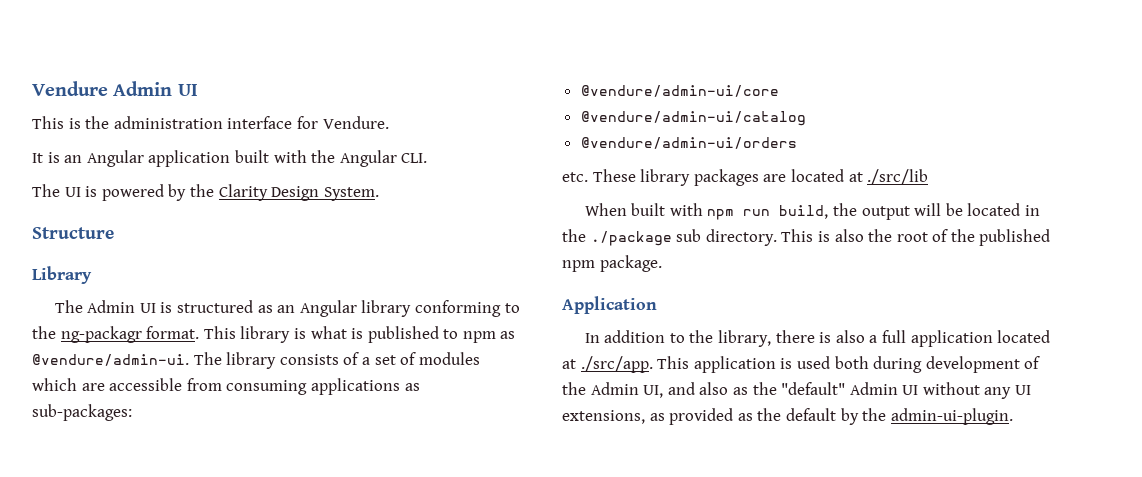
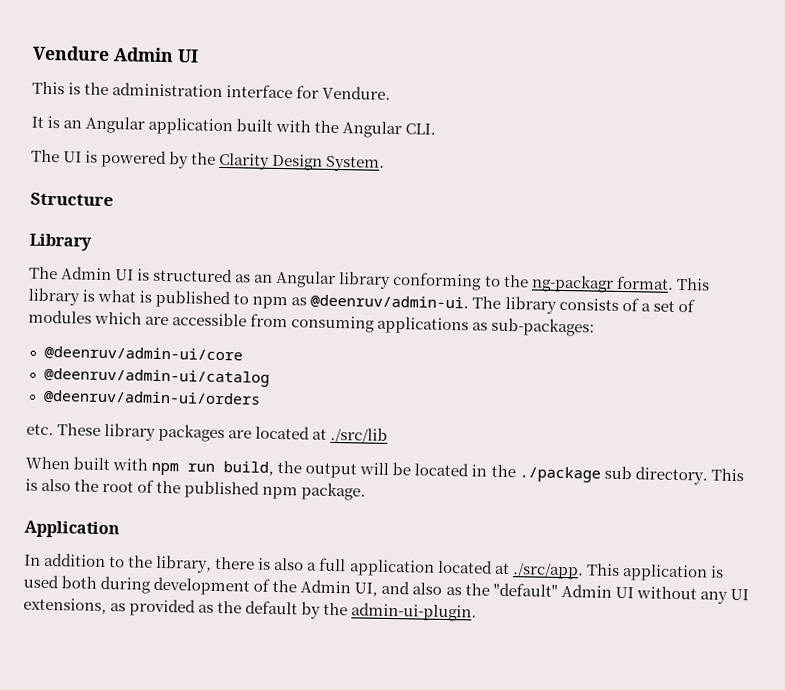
[32,354,189,366] @vendure/admin-ui. -> [310,294,470,311] @deenruv/admin-ui.
[580,85,779,97] [580,111,806,126] [580,137,797,149] @vendure/admin-ui/core // @vendure/admin-ui/catalog // @vendure/admin-ui/orders -> [43,345,243,363] [43,367,270,387] [42,389,261,407] @deenruv/admin-ui/core // @deenruv/admin-ui/catalog // @deenruv/admin-ui/orders

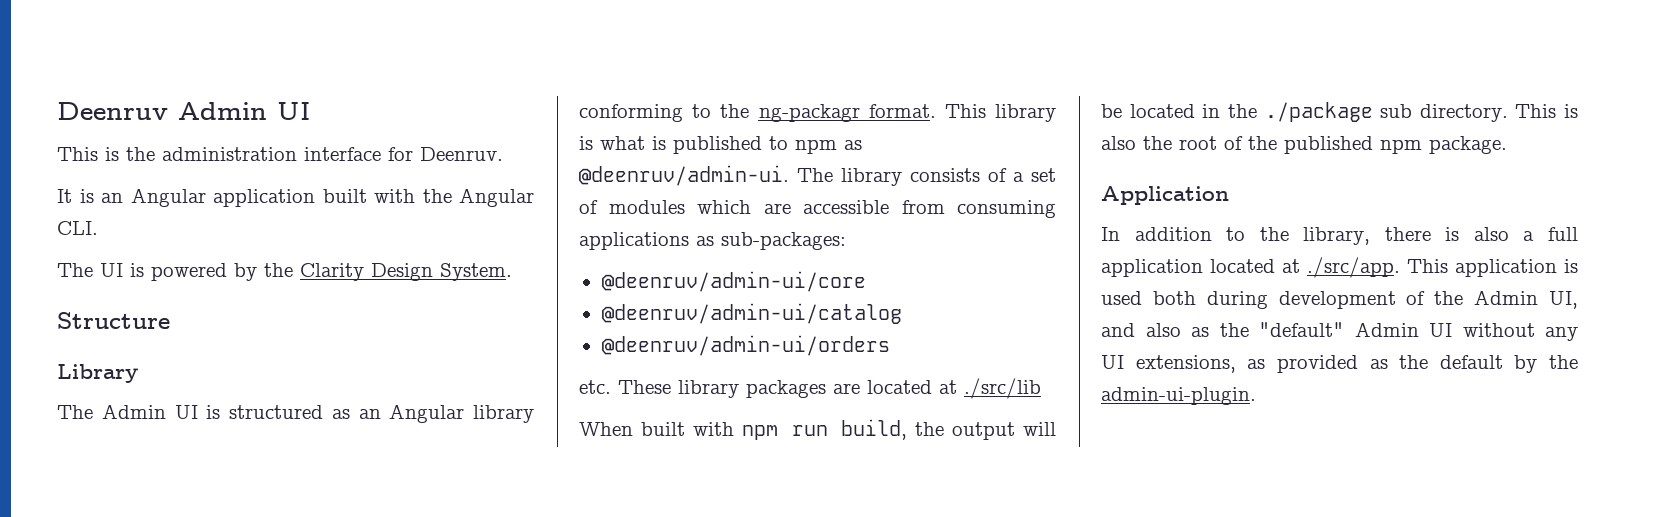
[32,45,110,62] Vendure -> [57,102,168,120] Deenruv
[322,85,392,100] Vendure. -> [420,147,503,161] Deenruv.

